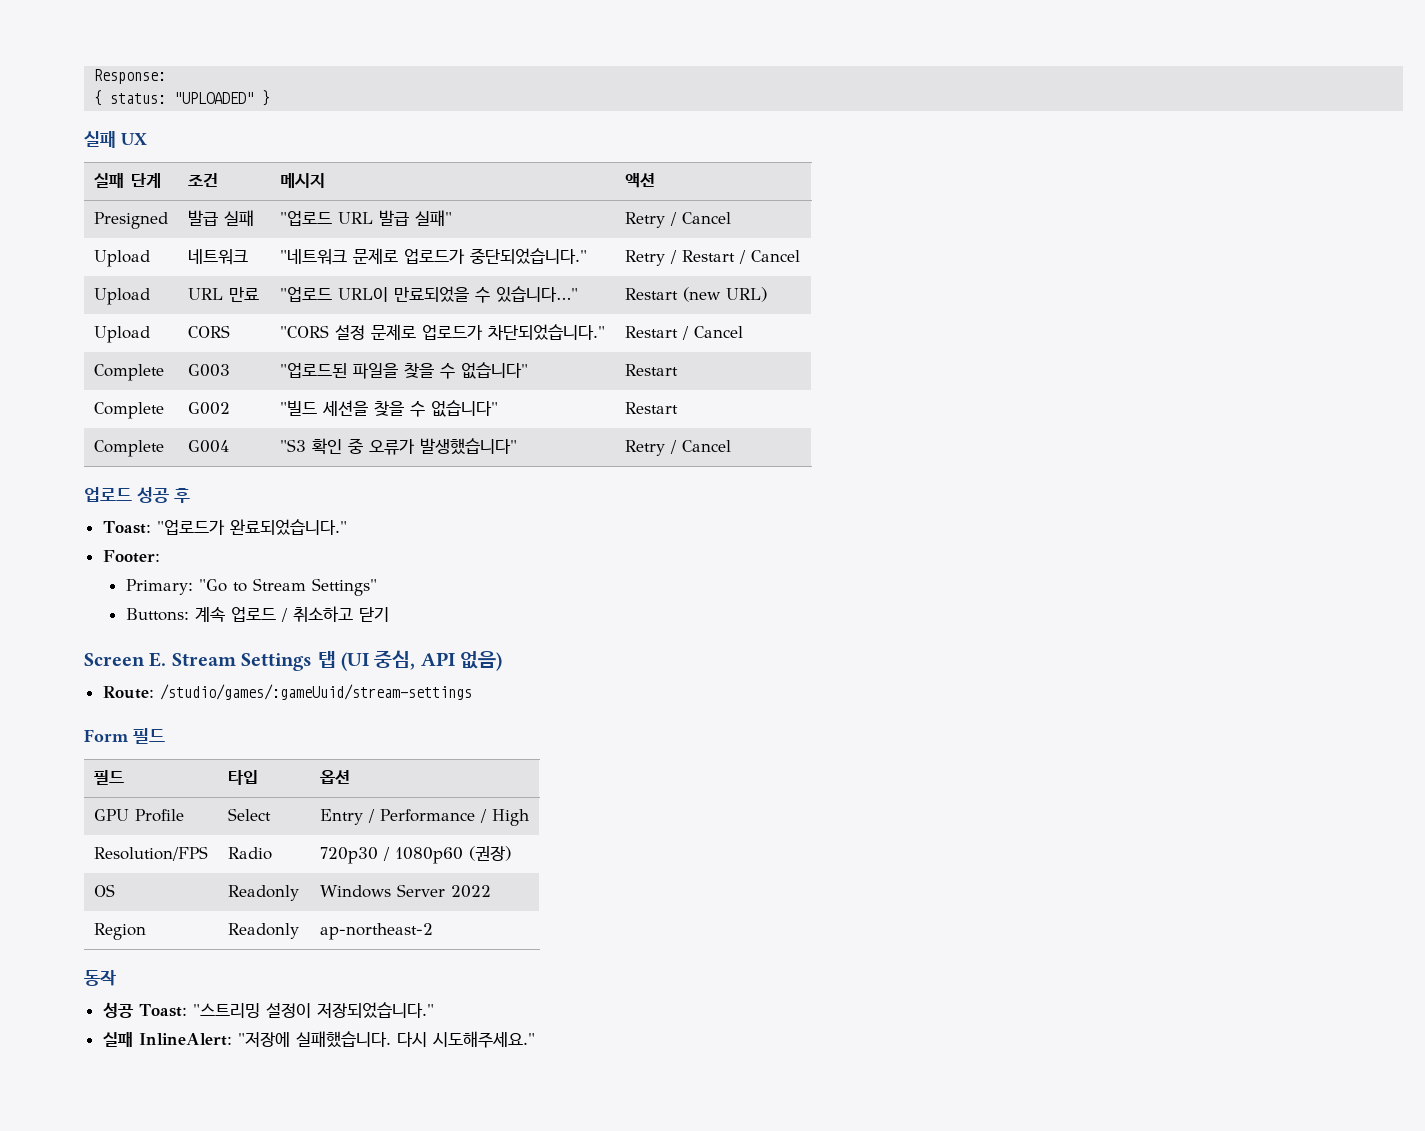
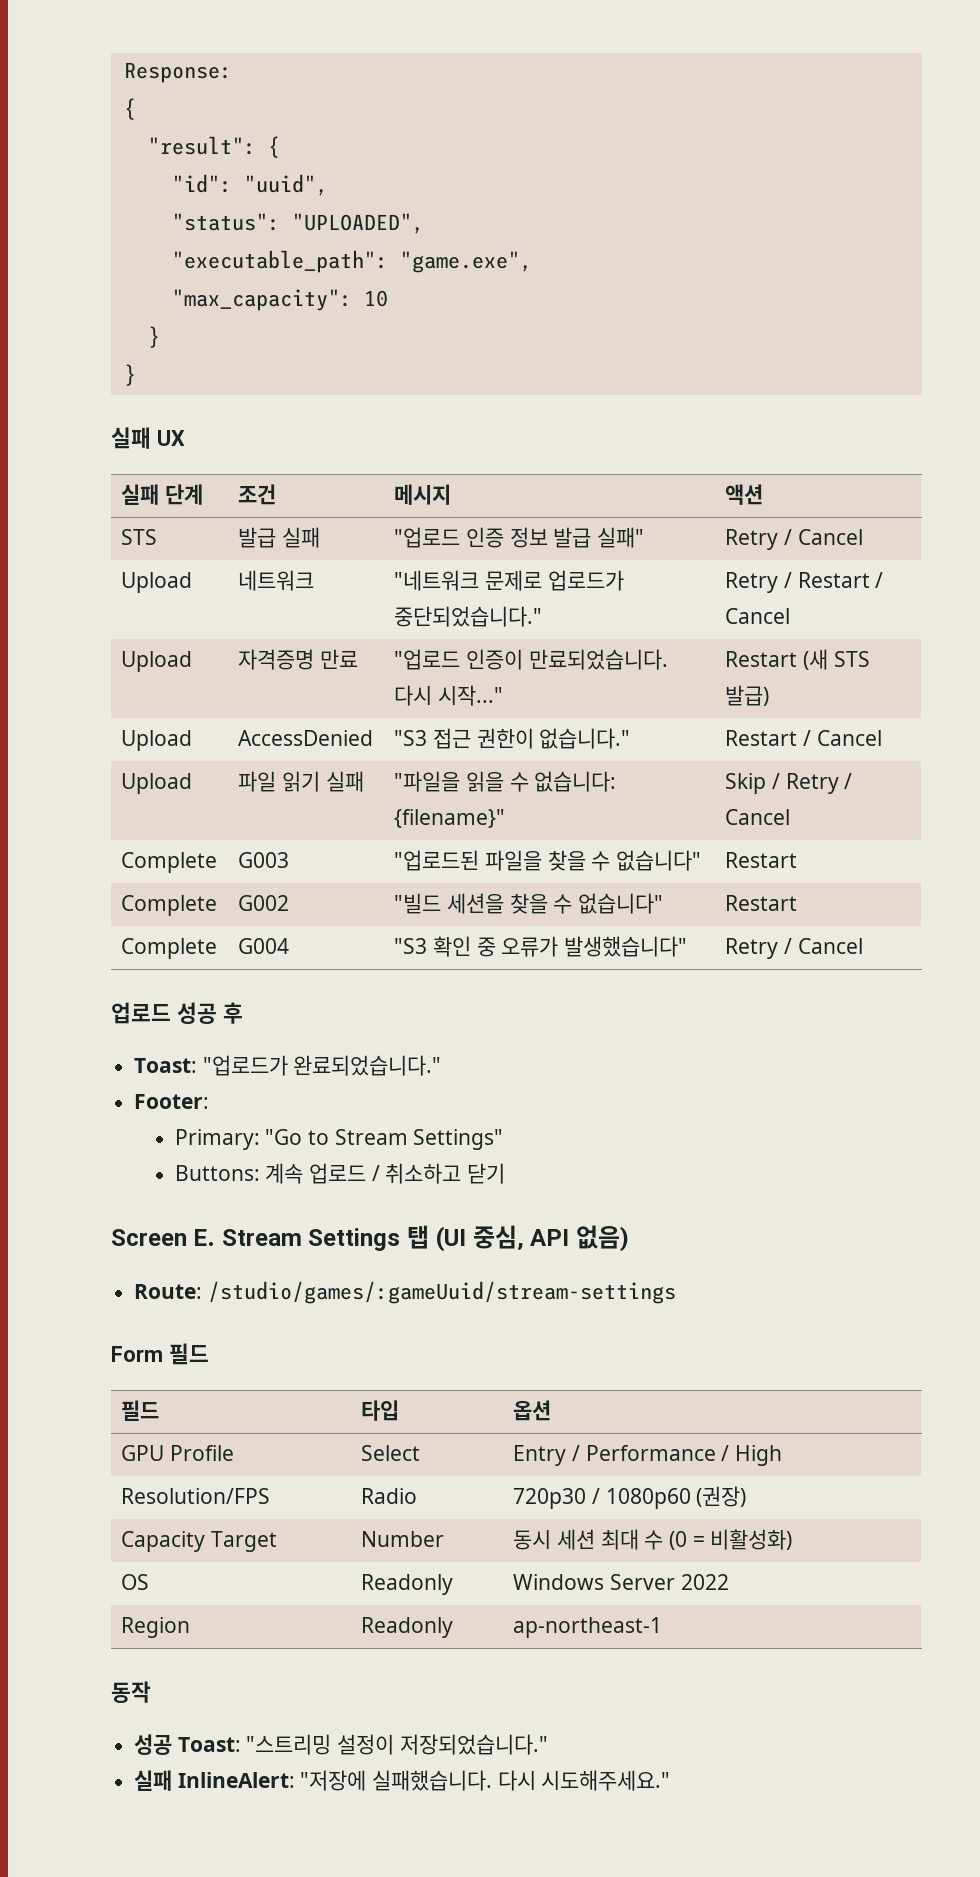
[110,92,255,104] status: "UPLOADED" -> [147,136,280,158] [171,174,328,196] [171,213,424,234] [171,250,532,273] [171,289,388,311] [147,326,160,348] // "result": { // "id": "uuid", // "status": "UPLOADED", // "executable_path": "game.exe", // "max_capacity": 10 // } //
[93,212,168,229] Presigned -> [121,529,158,545] STS
[337,212,373,224] URL -> [465,527,548,548] 인증 정보
[187,288,223,300] URL -> [238,649,315,670] 자격증명
[337,286,578,303] [624,287,767,302] [93,326,150,343] [187,325,230,338] [279,324,605,340] [624,326,678,338] URL이 만료되었을 수 있습니다…" | Restart (new URL) // Upload | CORS | "CORS 설정 문제로 업로드가 차단되었습니다." | Restart -> [465,649,668,670] [394,685,503,706] [725,649,870,670] [725,685,770,706] [121,730,193,751] [238,730,374,746] [394,728,631,749] [725,730,882,746] [121,773,193,794] [238,771,364,792] [394,771,617,792] [394,809,506,828] [725,773,839,794] 인증이 만료되었습니다. 다시 시작..." | Restart (새 STS 발급) // Upload | AccessDenied | "S3 접근 권한이 없습니다." | Restart / Cancel // Upload | 파일 읽기 실패 | "파일을 읽을 수 없습니다: {filename}" | Skip / Retry
(511, 853) none -> [121,1531,277,1552] [361,1531,445,1547] [513,1529,793,1550] // Capacity Target | Number | 동시 세션 최대 수 (0 = 비활성화)
[319,923,433,940] ap-northeast-2 -> [513,1617,663,1638] ap-northeast-1

